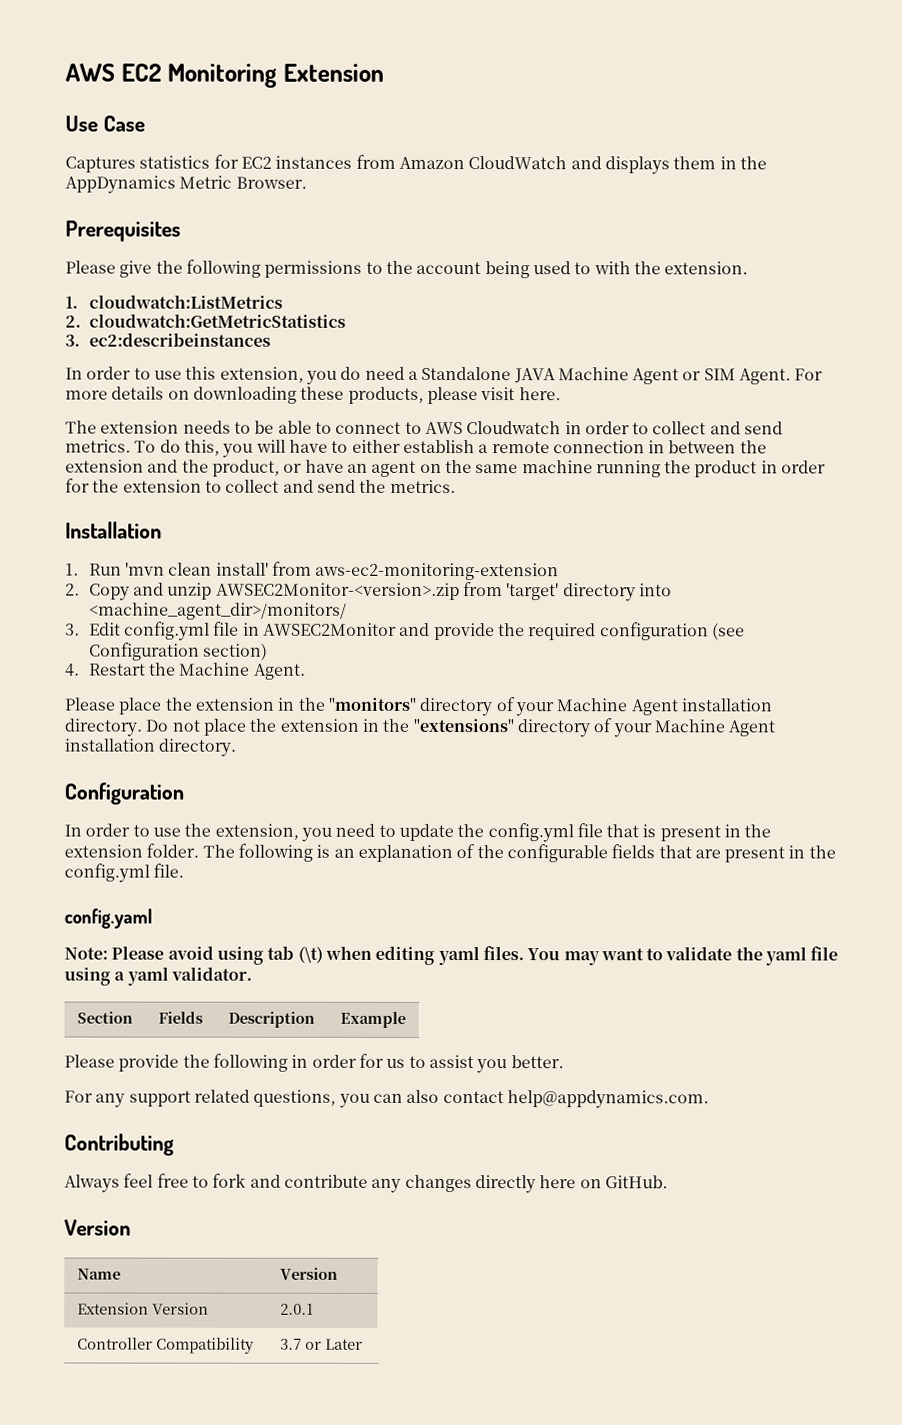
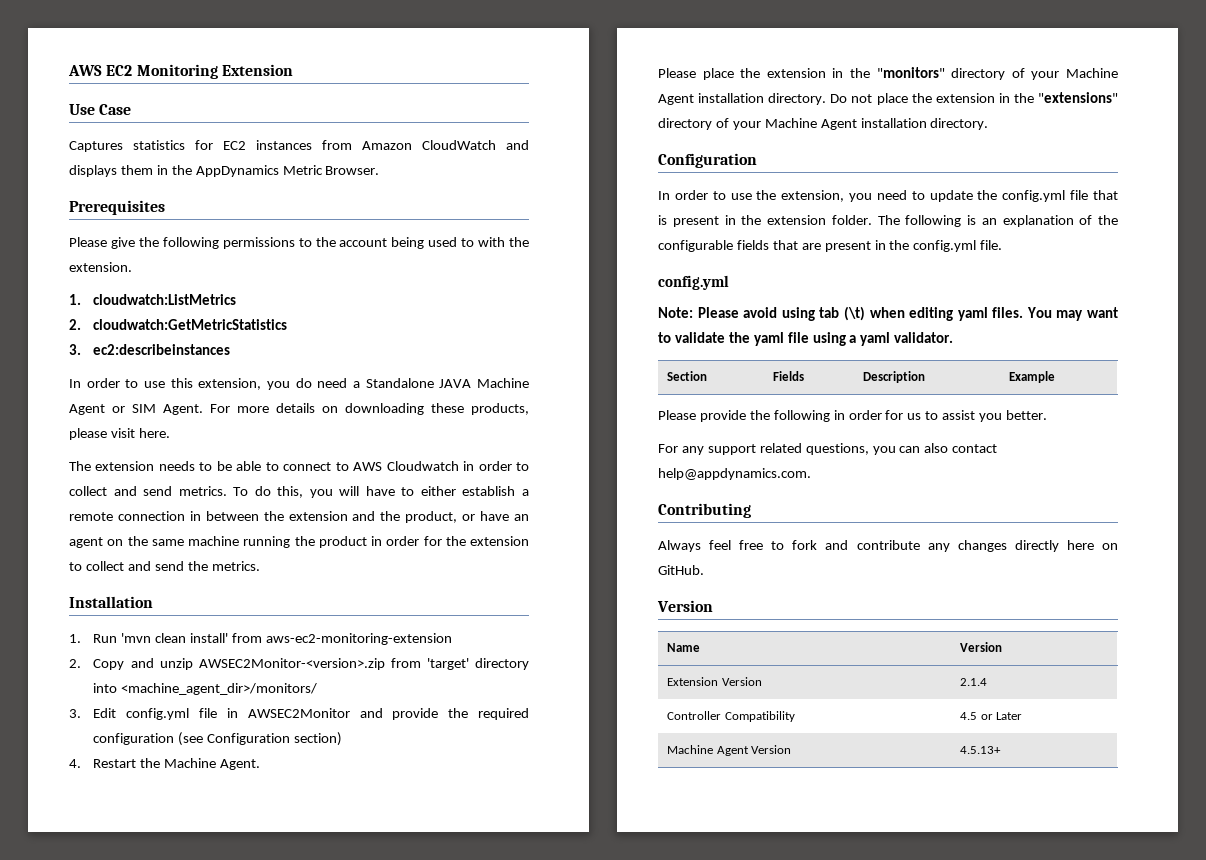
[64,908,153,929] config.yaml -> [658,275,729,290] config.yml
[279,1303,314,1315] 2.0.1 -> [960,678,988,686] 2.1.4
[279,1338,302,1350] 3.7 -> [960,712,978,720] 4.5
(363, 1344) none -> [667,745,792,756] [960,746,1002,754] // Machine Agent Version | 4.5.13+

